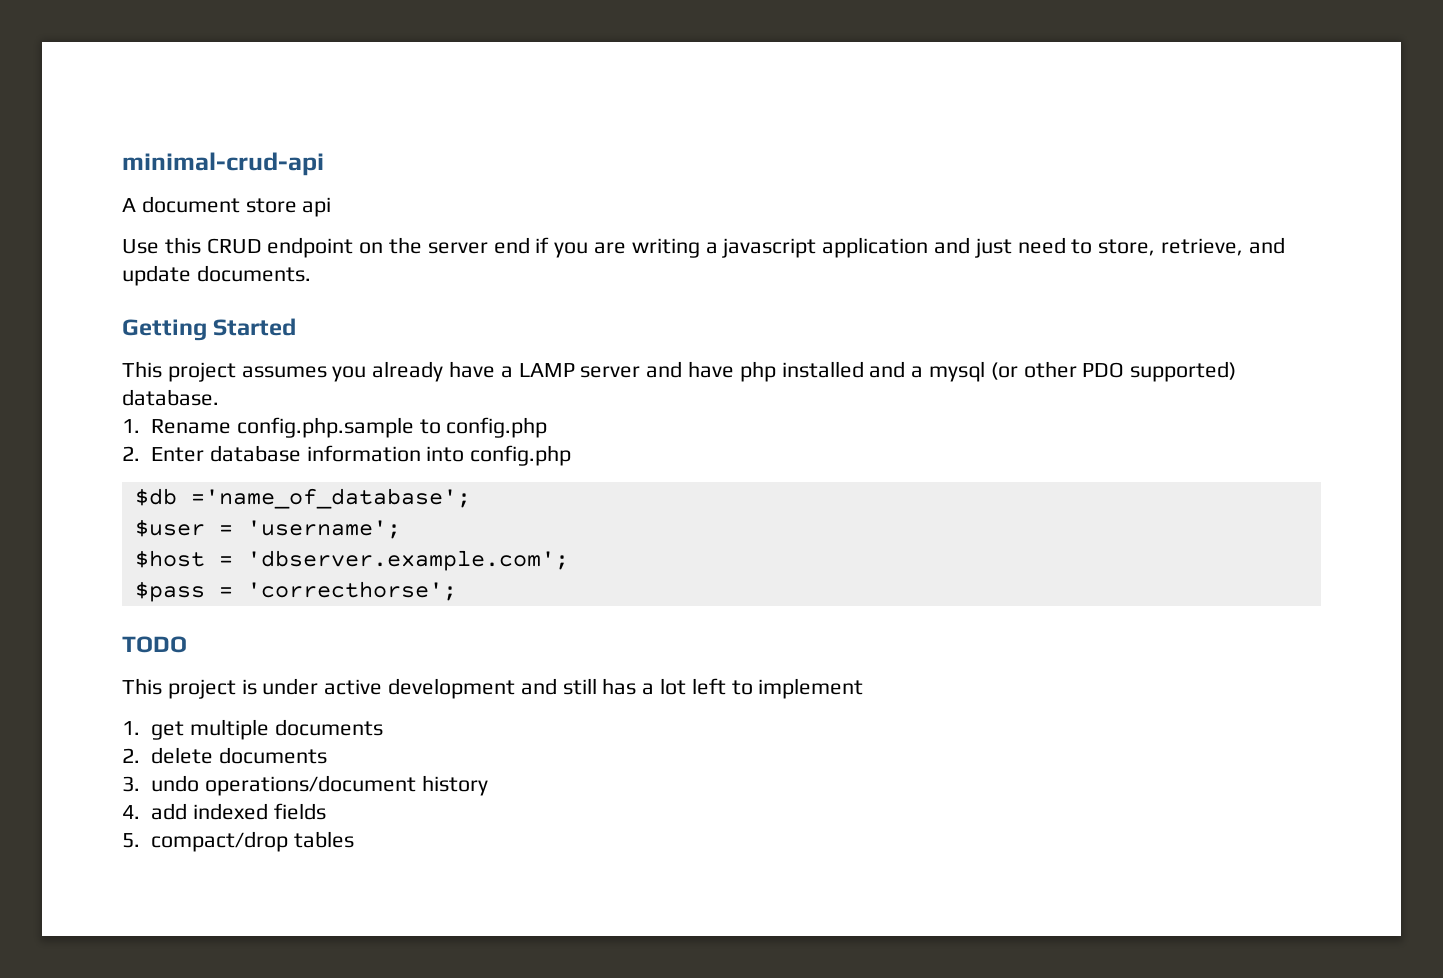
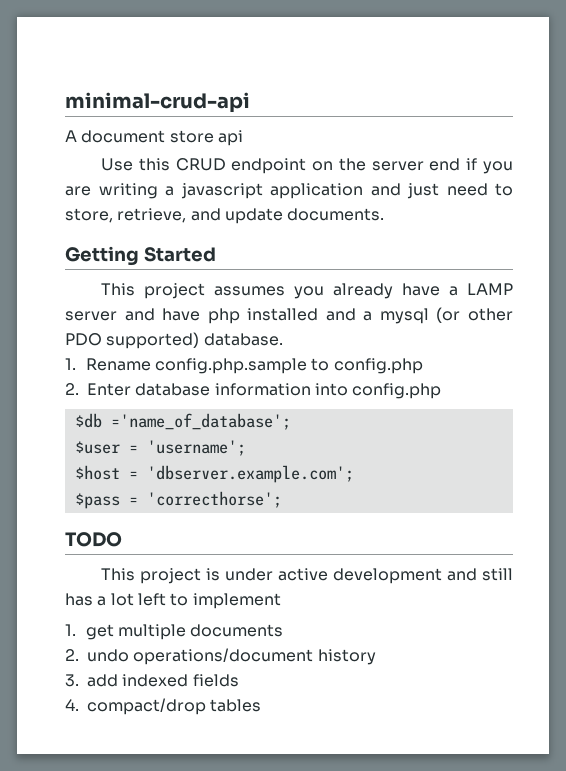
[151,747,327,764] [122,776,140,792] delete documents // 3. -> (79, 655) none
[122,805,140,819] 4. -> [65,674,79,687] 3.
[122,833,140,848] 5. -> [65,699,79,711] 4.

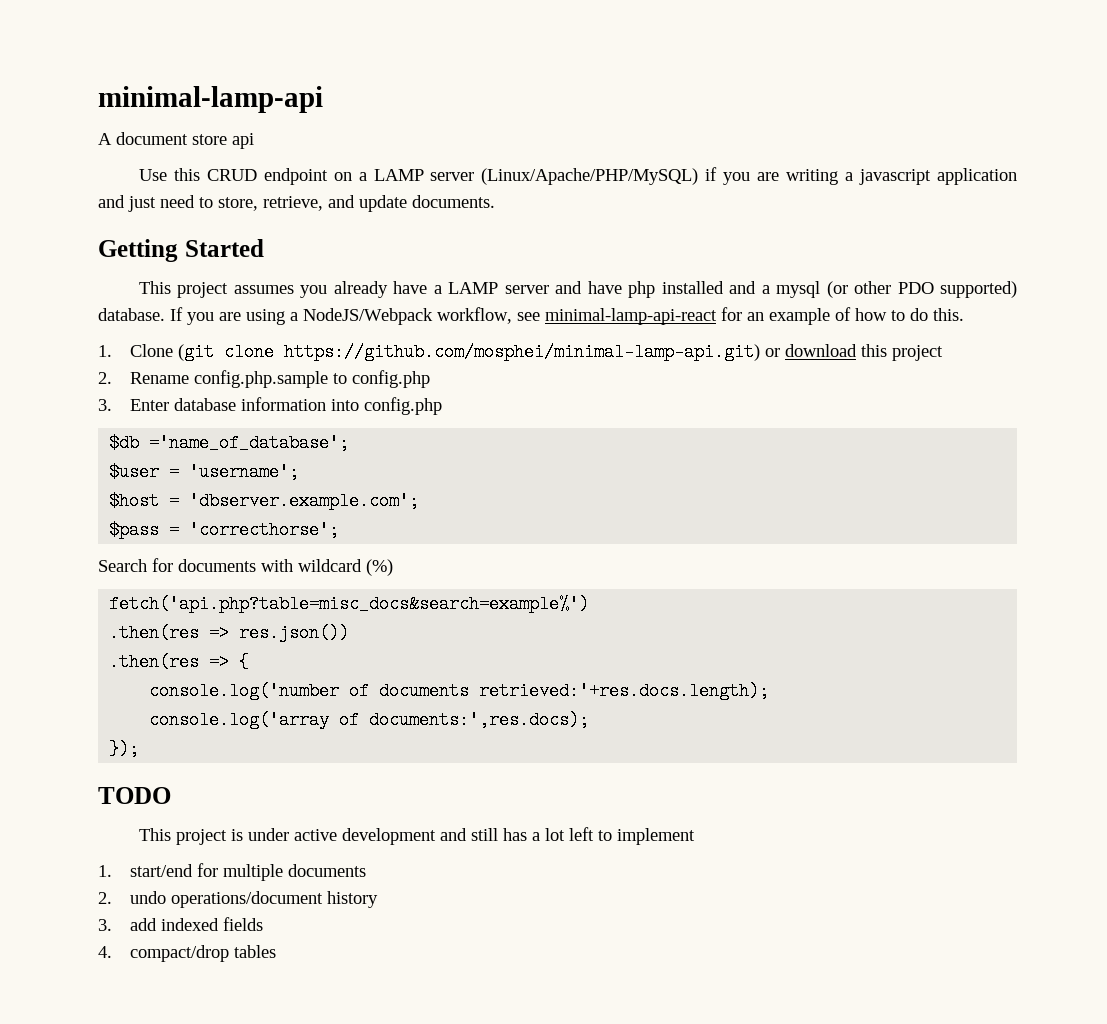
[65,92,250,113] minimal-crud-api -> [98,86,323,113] minimal-lamp-api
[338,158,461,171] the server end -> [358,168,699,185] a LAMP server (Linux/Apache/PHP/MySQL)
[65,358,76,370] // 1. -> [170,307,964,325] [98,343,944,361] [98,372,112,384] If you are using a NodeJS/Webpack workflow, see minimal-lamp-api-react for an example of how to do this. // 1. Clone (git clone https://github.com/mosphei/minimal-lamp-api.git) or download this project // 2.
[65,383,79,395] 2. -> [98,399,112,411] 3.
(282, 499) none -> [98,558,393,576] [109,595,590,613] [109,624,350,642] [109,653,250,671] [149,682,770,700] [149,711,590,729] [109,740,140,758] // Search for documents with wildcard (%) // fetch('api.php?table=misc_docs&search=example%') // .then(res => res.json()) // .then(res => { // console.log('number of documents retrieved:'+res.docs.length); // console.log('array of documents:',res.docs); // });
[85,624,114,640] get -> [130,863,219,877] start/end for

